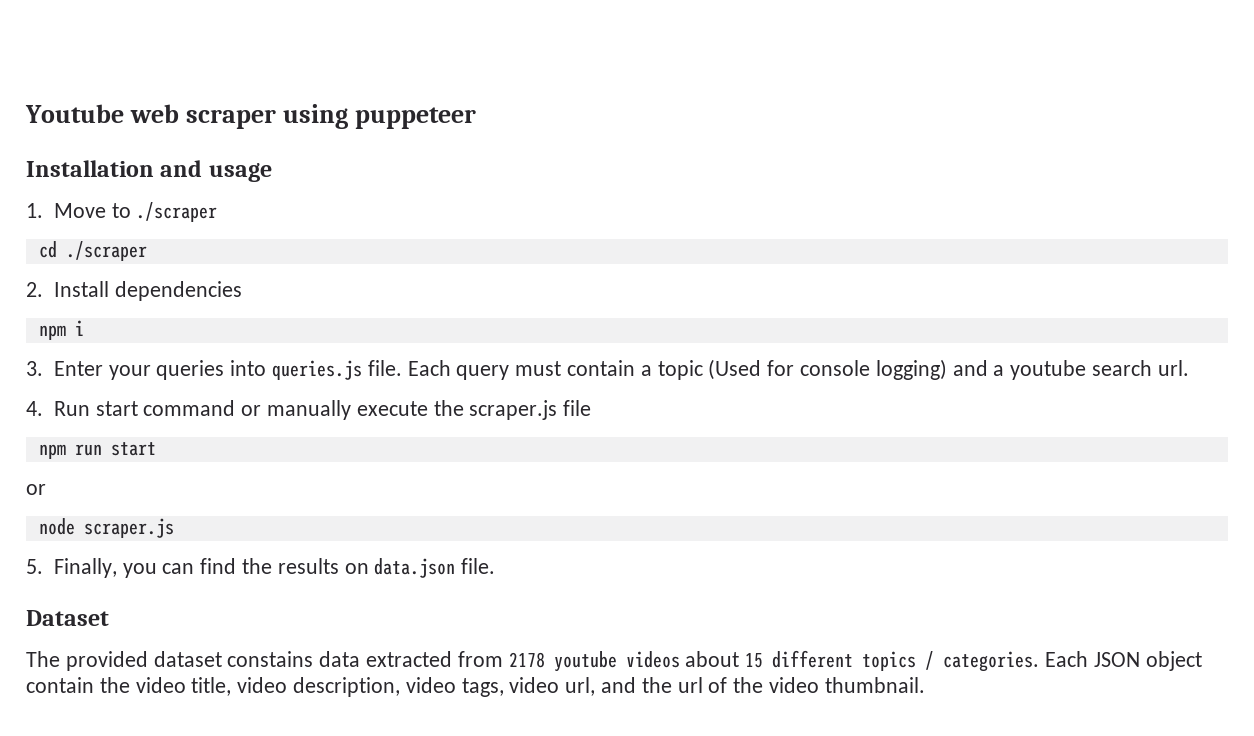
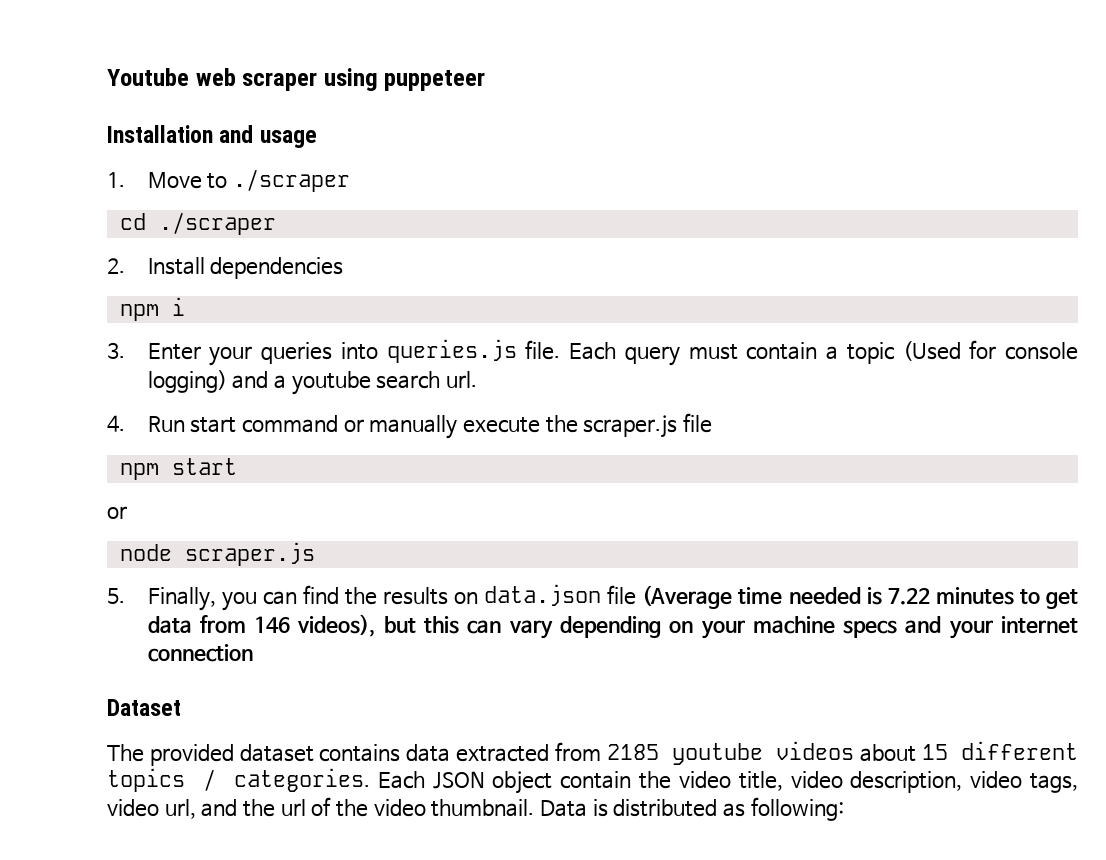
[74,444,102,456] run -> (159, 471) none
[461,558,496,574] file. -> [607,585,1078,609] [147,614,1078,639] [147,644,253,662] file (Average time needed is 7.22 minutes to get data from 146 videos), but this can vary depending on your machine specs and your internet connection
[227,651,314,667] constains -> [319,744,401,762] contains
[508,652,545,668] 2178 -> [606,744,659,760] 2185
(925, 685) none -> [540,797,844,821] Data is distributed as following:

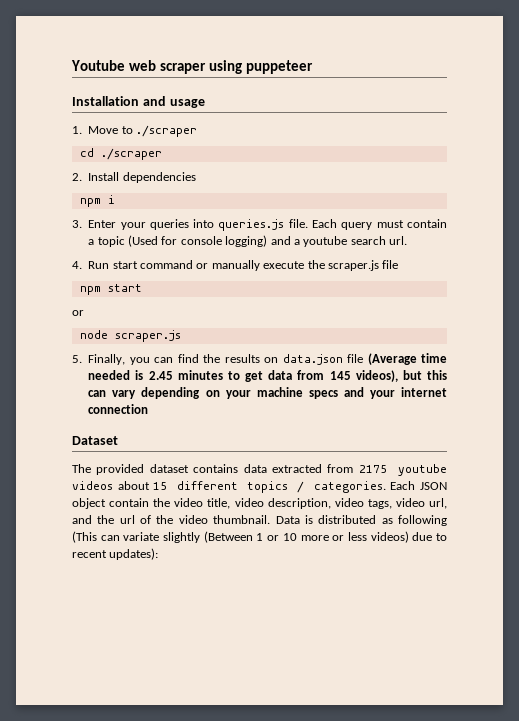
[887,588,930,605] 7.22 -> [148,371,173,380] 2.45
[254,616,291,633] 146 -> [329,371,351,380] 145
[606,744,659,760] 2185 -> [358,465,387,473] 2175
[750,797,844,821] following: -> [398,515,448,526] [72,531,447,543] [72,548,159,560] following (This can variate slightly (Between 1 or 10 more or less videos) due to recent updates):

